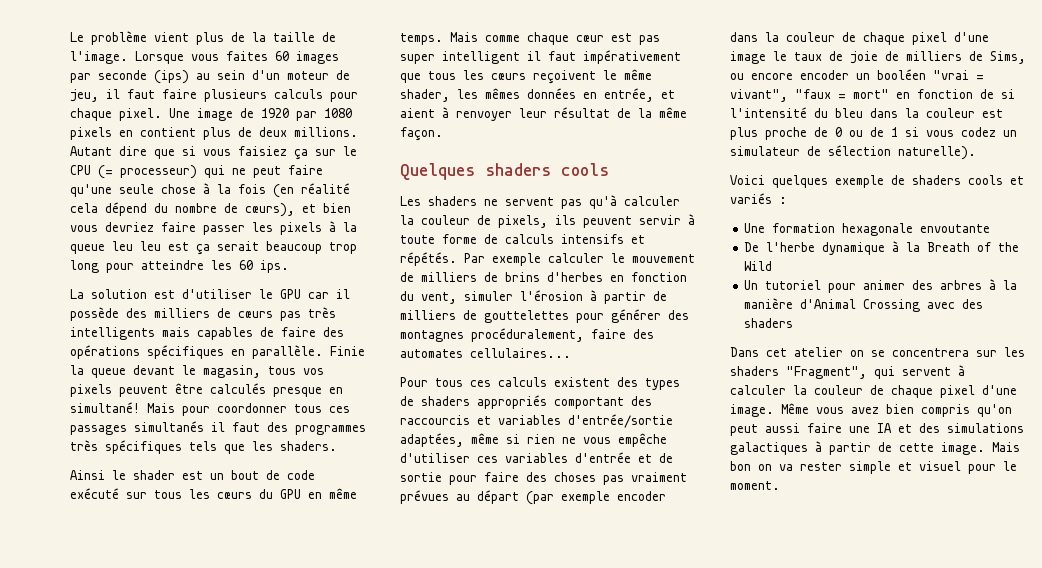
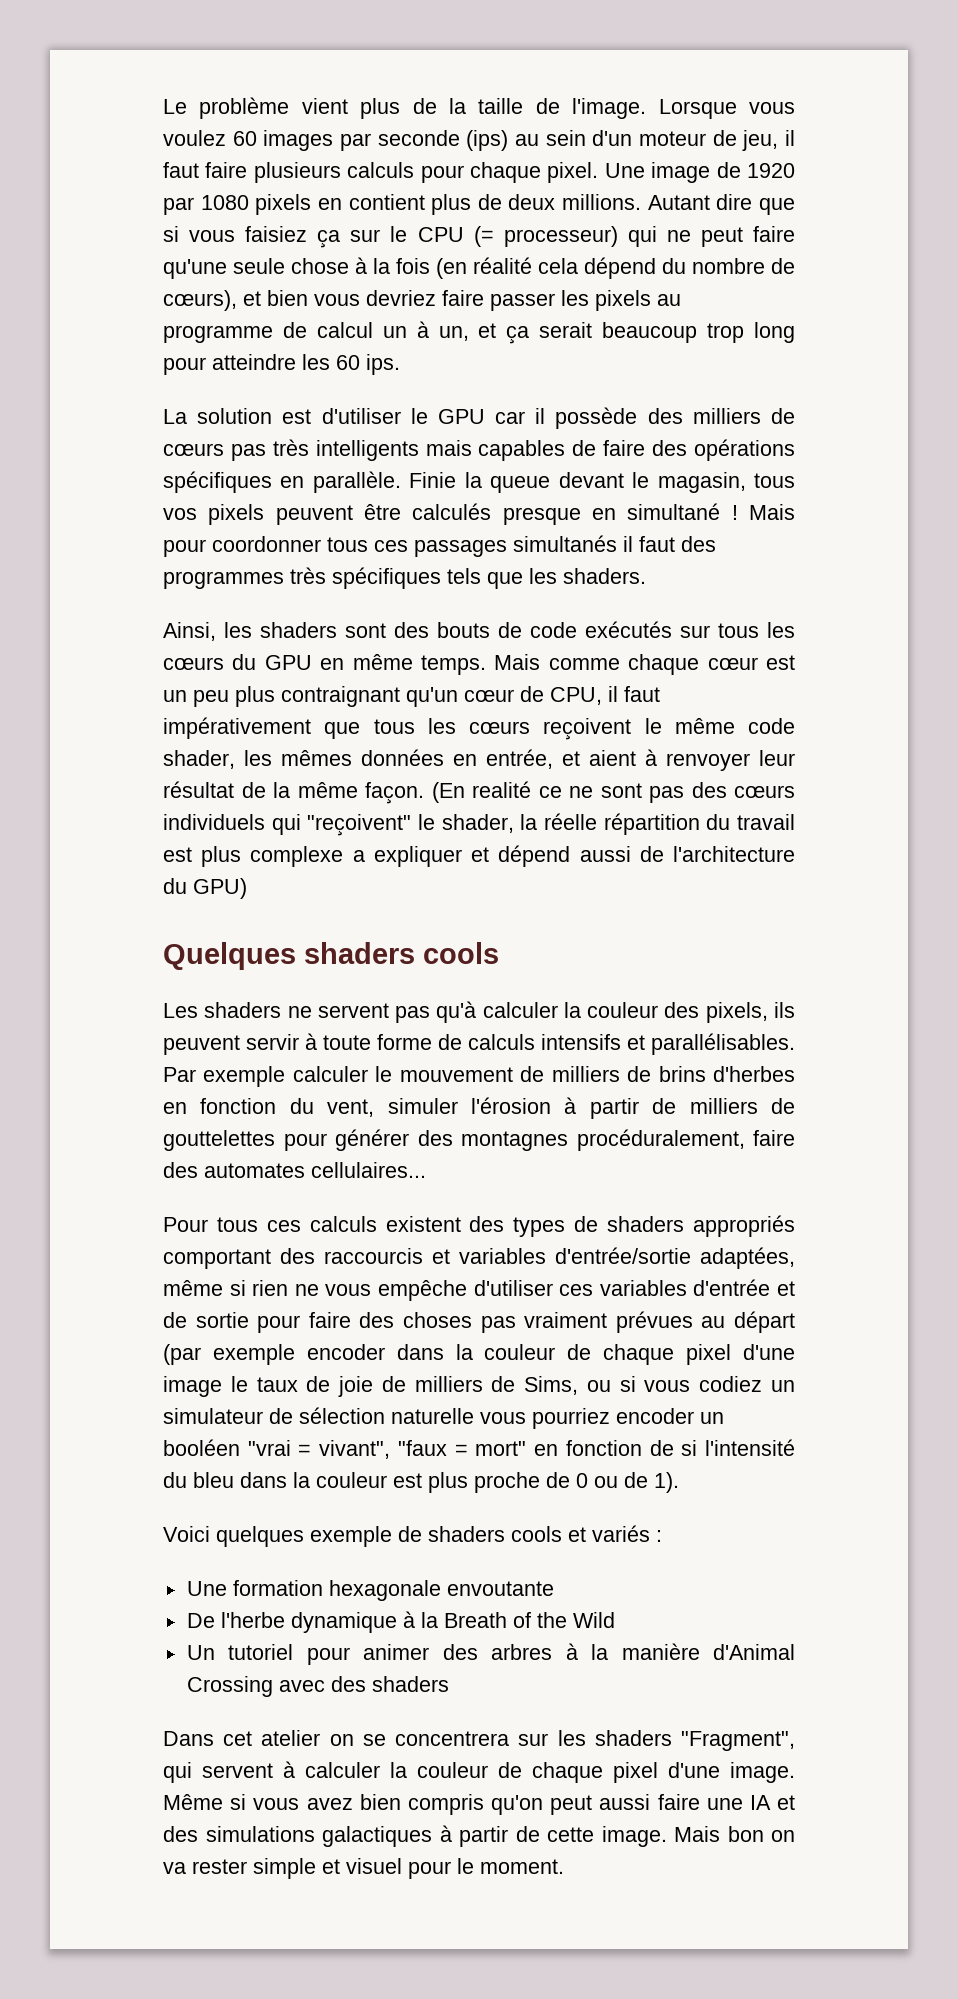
[226,51,268,61] faites -> [163,130,226,146] voulez
[329,221,357,232] [70,241,189,254] à la queue leu leu est -> [657,294,681,306] [163,321,497,343] au programme de calcul un à un, et
[70,402,140,413] simultané! -> [627,503,738,520] simultané !
[70,470,259,480] Ainsi le shader est un bout -> [163,622,490,641] Ainsi, les shaders sont des bouts
[70,488,119,499] exécuté -> [585,621,672,638] exécutés
[639,35,660,45] [400,51,520,64] pas super intelligent -> [163,686,602,707] un peu plus contraignant qu'un cœur de CPU,
(652, 74) none -> [748,718,795,734] code
(443, 134) none -> [431,781,795,803] [163,813,795,836] [163,845,795,867] [163,878,247,899] (En realité ce ne sont pas des cœurs individuels qui "reçoivent" le shader, la réelle répartition du travail est plus complexe a expliquer et dépend aussi de l'architecture du GPU)
[477,215,491,225] de -> [664,1002,700,1018] des
[400,252,457,266] répétés. -> [651,1033,795,1055] parallélisables.
[751,73,793,80] encore -> [619,1376,795,1392] [163,1407,610,1429] si vous codiez un simulateur de sélection naturelle vous pourriez
[891,127,1017,137] [730,145,976,160] 1 si vous codez un simulateur de sélection naturelle). -> [654,1472,679,1493] 1).
(809, 408) none -> [230,1794,247,1810] si

